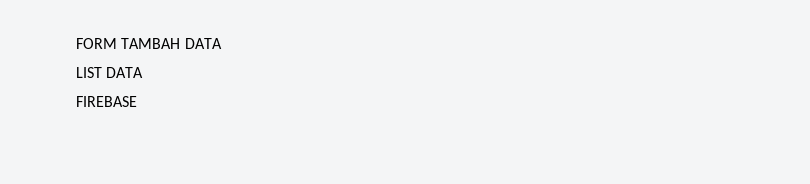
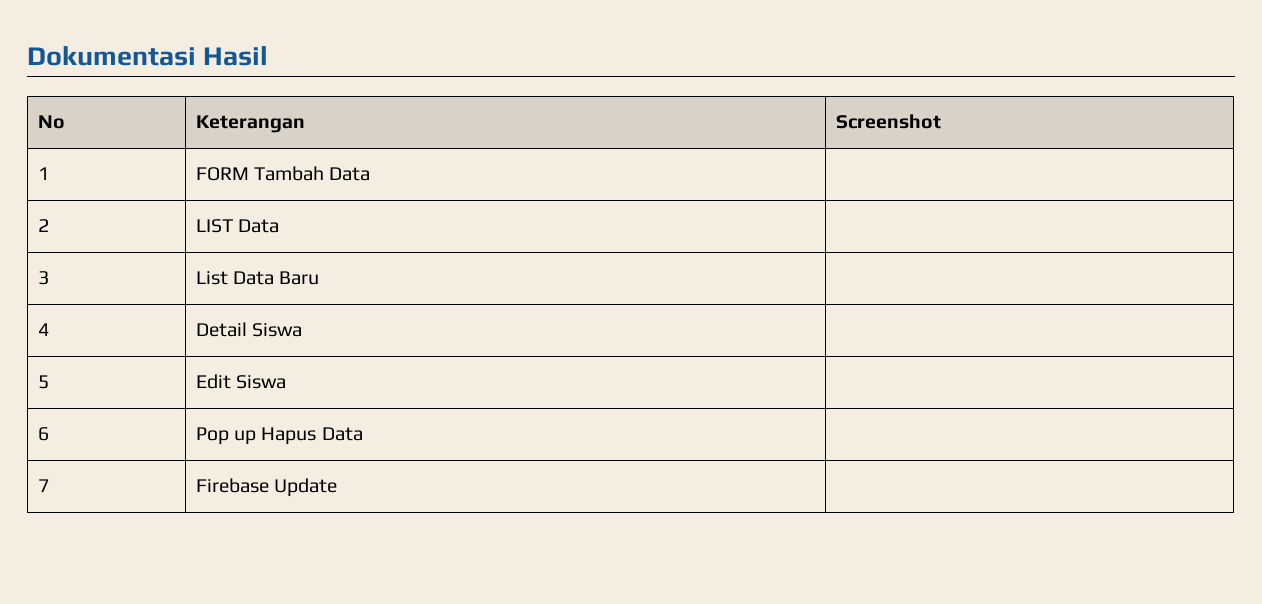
[76,38,222,49] [76,67,144,78] [76,96,137,107] FORM TAMBAH DATA // LIST DATA // FIREBASE -> [27,46,269,66] [37,115,65,129] [195,115,305,133] [835,114,941,129] [37,167,49,180] [195,166,371,181] [37,219,49,232] [195,219,280,233] [37,271,49,285] [195,271,320,285] [37,323,49,336] [195,322,303,337] [37,375,49,389] [195,374,287,389] [37,427,49,441] [195,427,363,445] [37,479,49,492] [195,478,338,497] Dokumentasi Hasil // No | Keterangan | Screenshot // 1 | FORM Tambah Data | // 2 | LIST Data | // 3 | List Data Baru | // 4 | Detail Siswa | // 5 | Edit Siswa | // 6 | Pop up Hapus Data | // 7 | Firebase Update |

